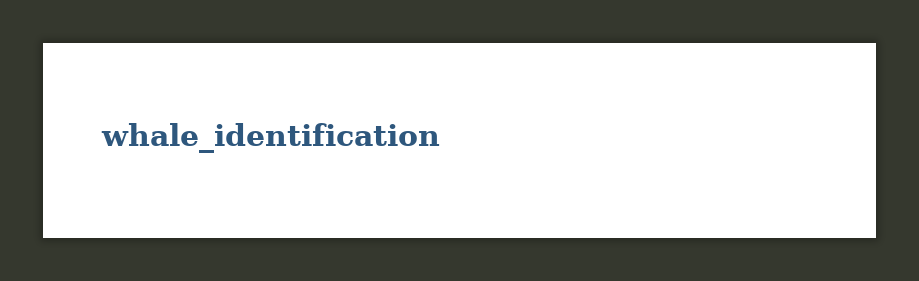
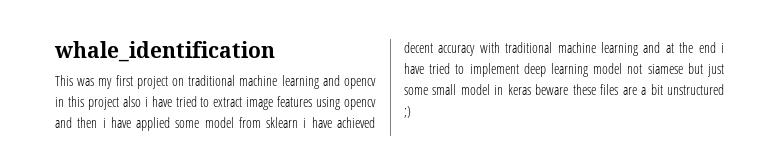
(440, 138) none -> [55,75,376,89] [55,96,376,110] [55,117,375,131] [404,42,724,56] [404,63,724,77] [404,84,724,95] [404,106,411,118] // This was my first project on traditional machine learning and opencv in this project also i have tried to extract image features using opencv and then i have applied some model from sklearn i have achieved decent accuracy with traditional machine learning and at the end i have tried to implement deep learning model not siamese but just some small model in keras beware these files are a bit unstructured ;)

